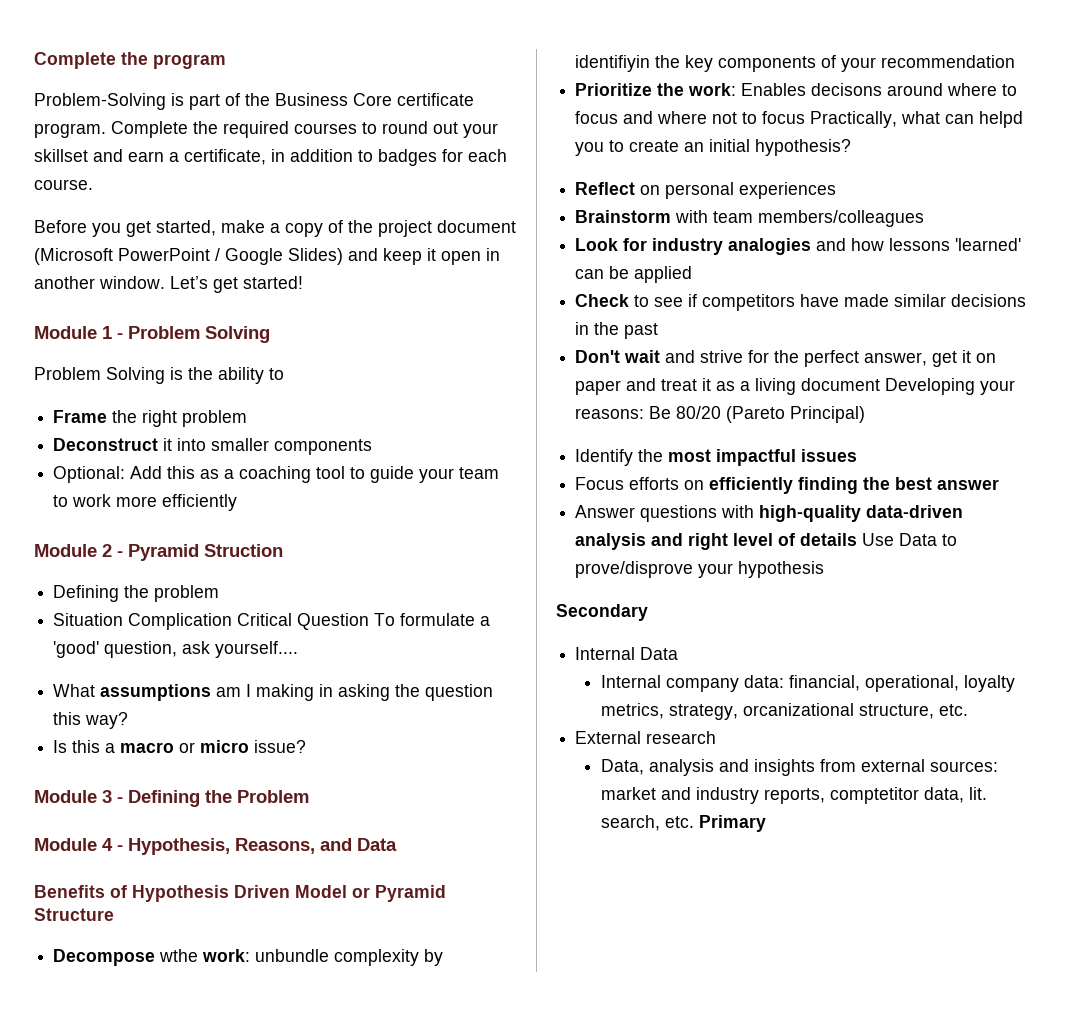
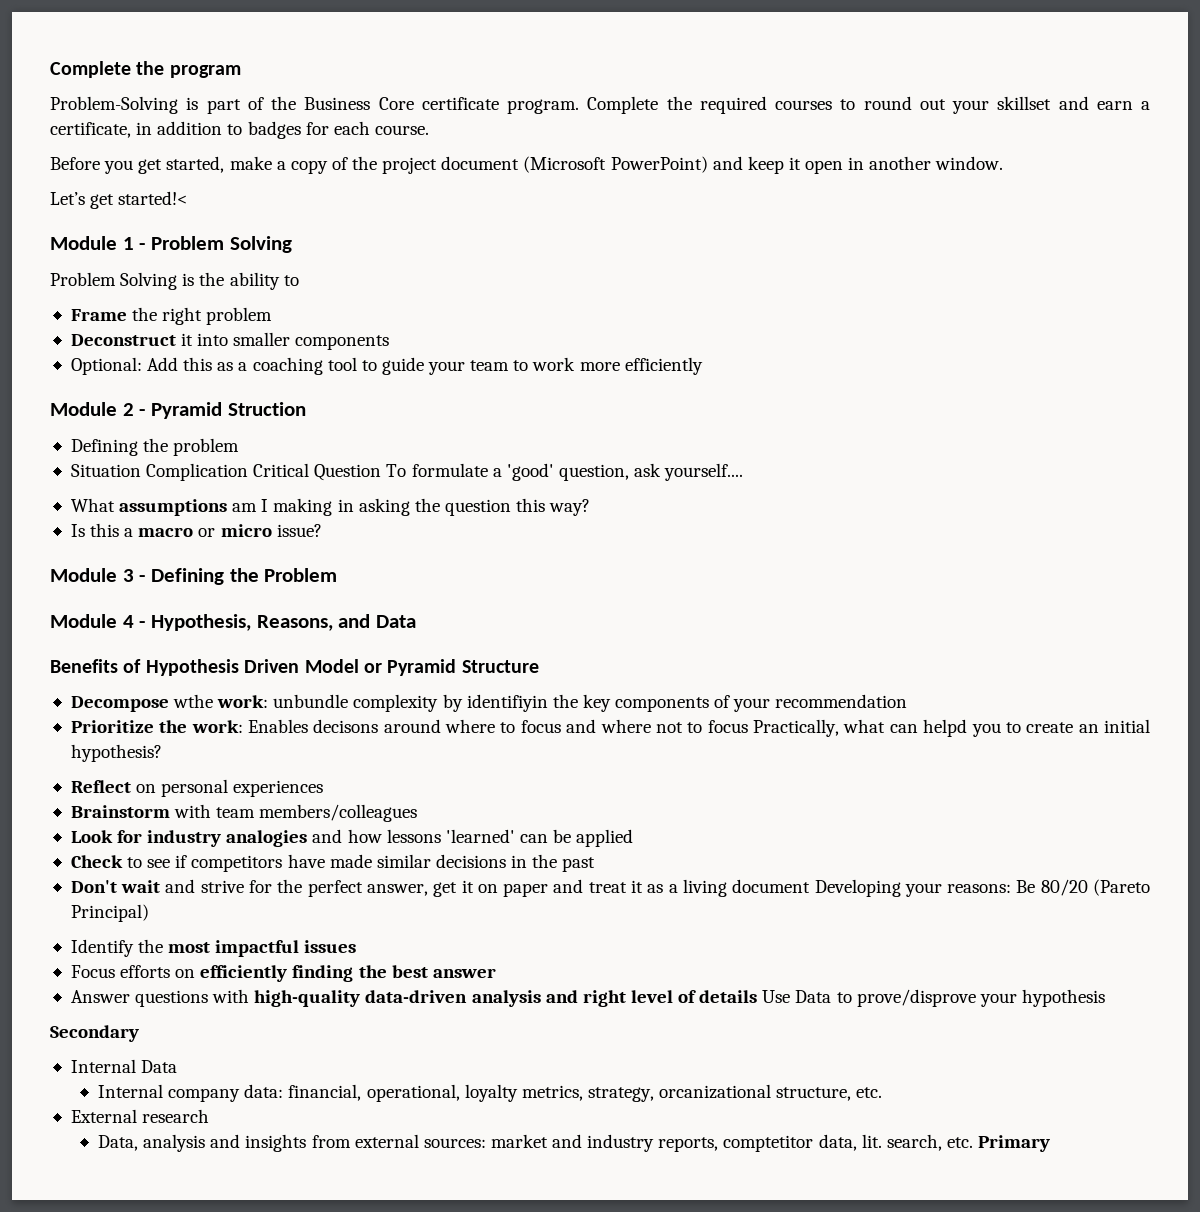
[118,248,343,265] PowerPoint / Google Slides) -> [610,156,708,173] PowerPoint)
(165, 282) none -> (1004, 163) //
[243,276,303,289] started! -> [118,191,189,205] started!<

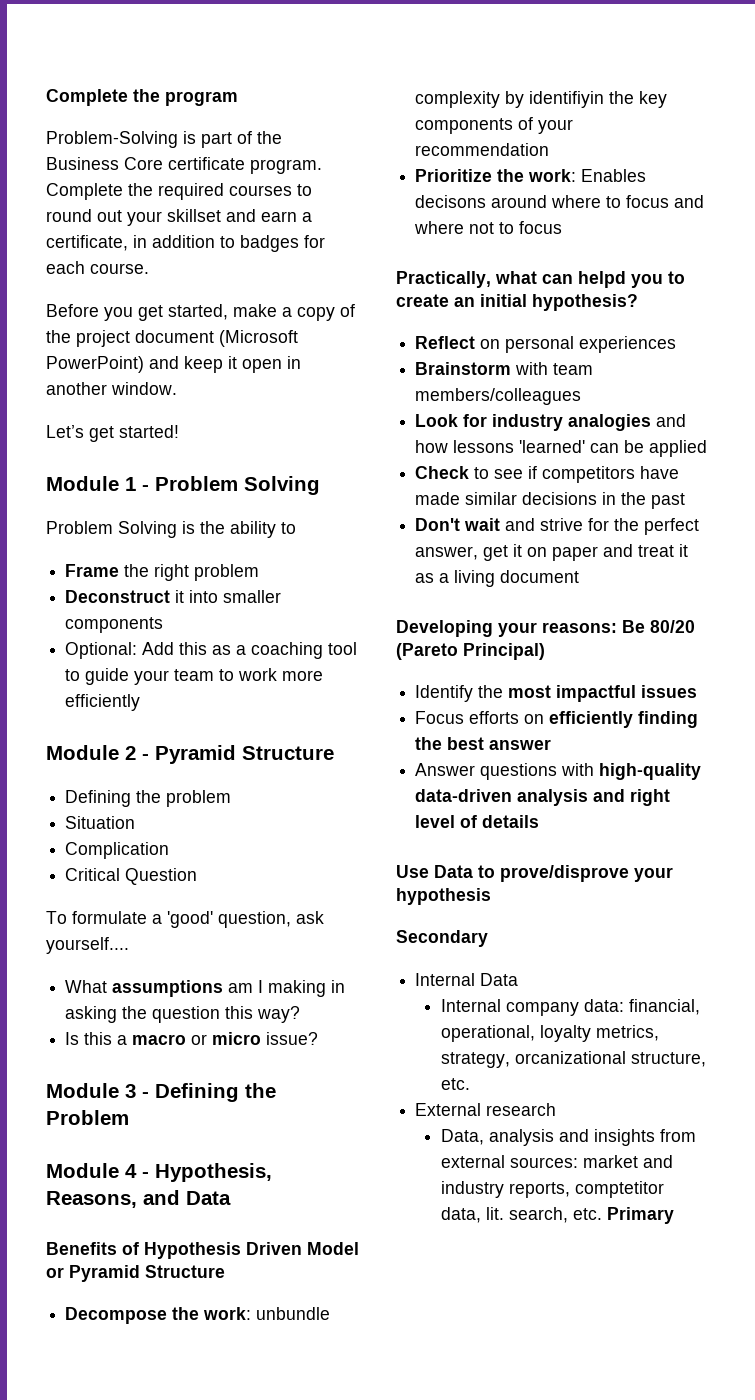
[118,191,189,205] started!< -> [119,425,179,438] started!
[227,402,306,416] Struction -> [242,746,334,760] Structure
(141, 470) none -> (136, 822) //
(249, 472) none -> (170, 850) //
(382, 472) none -> (198, 876) //
[173,694,214,708] wthe -> [172,1307,200,1320] the
(748, 726) none -> (563, 227) //
(811, 886) none -> (580, 576) //
(758, 996) none -> (540, 821) //

